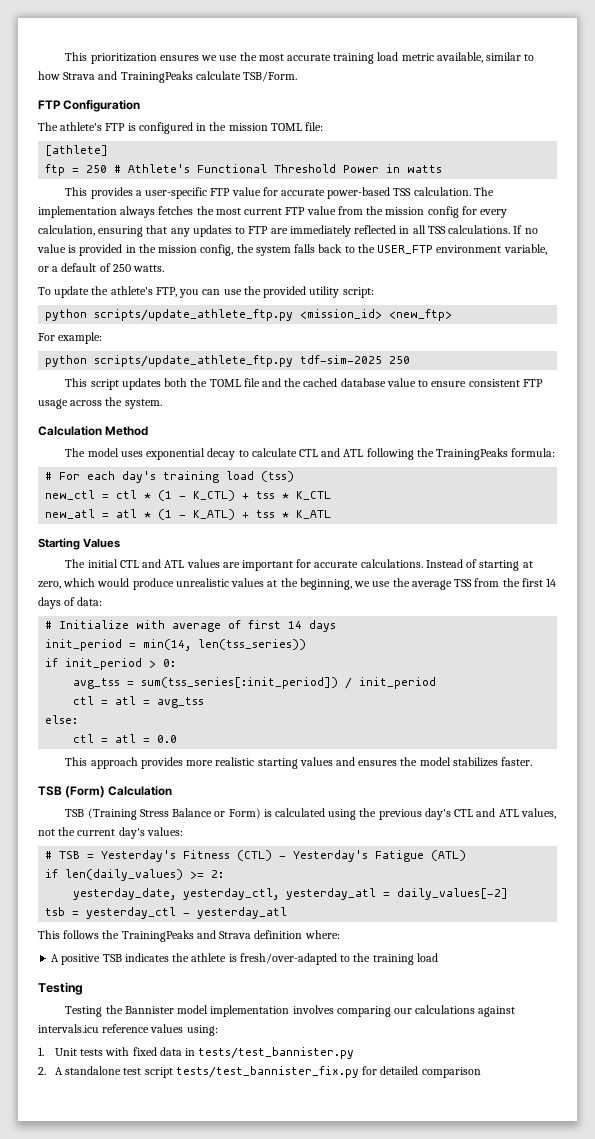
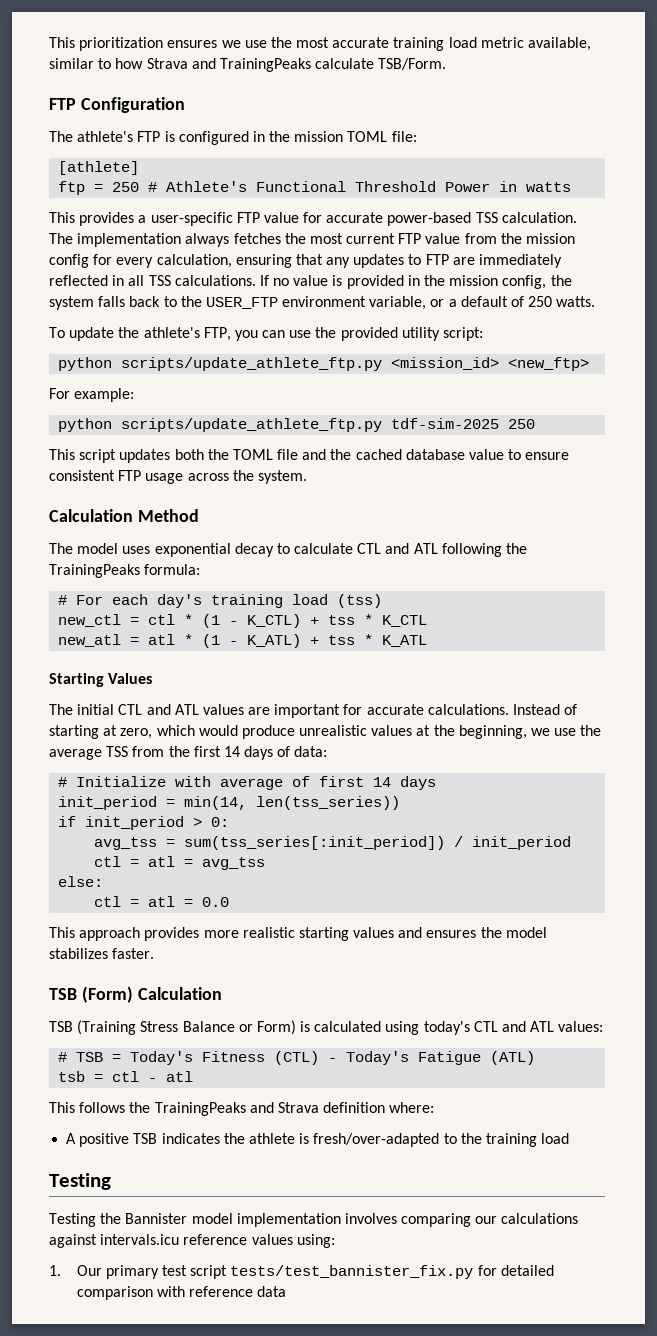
[359,808,556,820] [38,827,145,839] the previous day's CTL and ATL values, not the current day's -> [423,1021,555,1035] today's CTL and ATL
[101,850,177,862] Yesterday's -> [130,1051,194,1065] Today's
[293,850,369,862] Yesterday's -> [346,1051,410,1065] Today's
[45,869,225,881] [73,888,509,900] // if len(daily_values) >= 2: // yesterday_date, yesterday_ctl, yesterday_atl = daily_values[-2] -> (536, 1058) none
[86,907,288,919] yesterday_ctl - yesterday_atl -> [112,1071,194,1082] ctl - atl
[54,1047,355,1059] [38,1066,122,1075] Unit tests with fixed data in tests/test_bannister.py // 2. A standalone -> [76,1265,159,1279] Our primary
(481, 1072) none -> [156,1286,287,1297] with reference data

